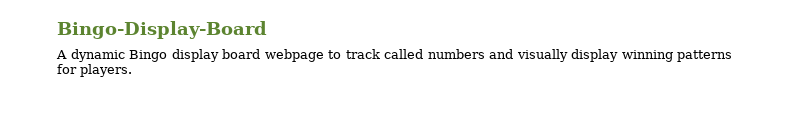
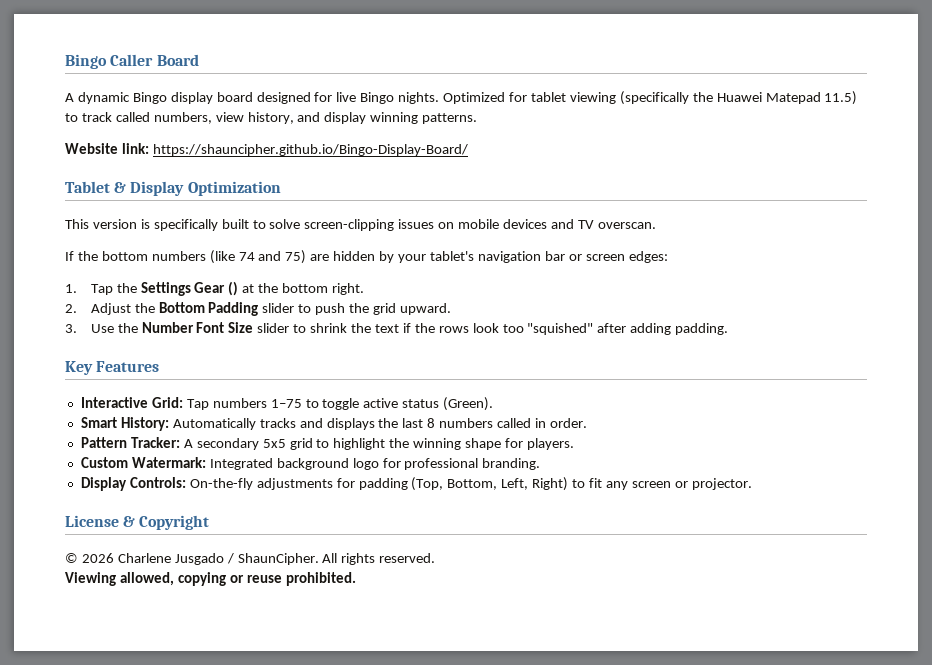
[57,21,267,39] Bingo-Display-Board -> [65,54,199,69] Bingo Caller Board
[264,49,732,62] [57,64,132,77] webpage to track called numbers and visually display winning patterns for players. -> [256,91,858,105] [65,112,478,124] [65,143,468,156] [65,181,281,196] [65,219,656,231] [65,250,668,264] [65,281,365,296] [65,302,451,316] [65,322,729,335] [65,361,160,375] [80,397,494,411] [80,417,587,431] [80,437,574,450] [80,457,541,470] [80,477,752,491] [65,515,210,530] [65,553,436,565] [65,572,356,586] designed for live Bingo nights. Optimized for tablet viewing (specifically the Huawei Matepad 11.5) to track called numbers, view history, and display winning patterns. // Website link: https://shauncipher.github.io/Bingo-Display-Board/ // Tablet & Display Optimization // This version is specifically built to solve screen-clipping issues on mobile devices and TV overscan. // If the bottom numbers (like 74 and 75) are hidden by your tablet's navigation bar or screen edges: // 1. Tap the Settings Gear () at the bottom right. // 2. Adjust the Bottom Padding slider to push the grid upward. // 3. Use the Number Font Size slider to shrink the text if the rows look too "squished" after adding padding. // Key Features // Interactive Grid: Tap numbers 1–75 to toggle active status (Green). // Smart History: Automatically tracks and displays the last 8 numbers called in order. // Pattern Tracker: A secondary 5x5 grid to highlight the winning shape for players. // Custom Watermark: Integrated background logo for professional branding. // Display Controls: On-the-fly adjustments for padding (Top, Bottom, Left, Right) to fit any screen or projector. // License & Copyright // © 2026 Charlene Jusgado / ShaunCipher. All rights reserved. // Viewing allowed, copying or reuse prohibited.

